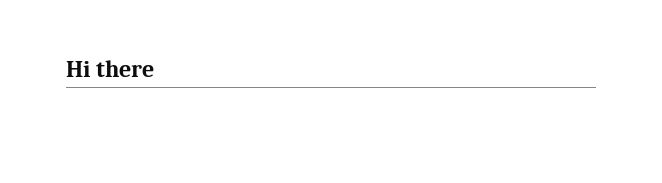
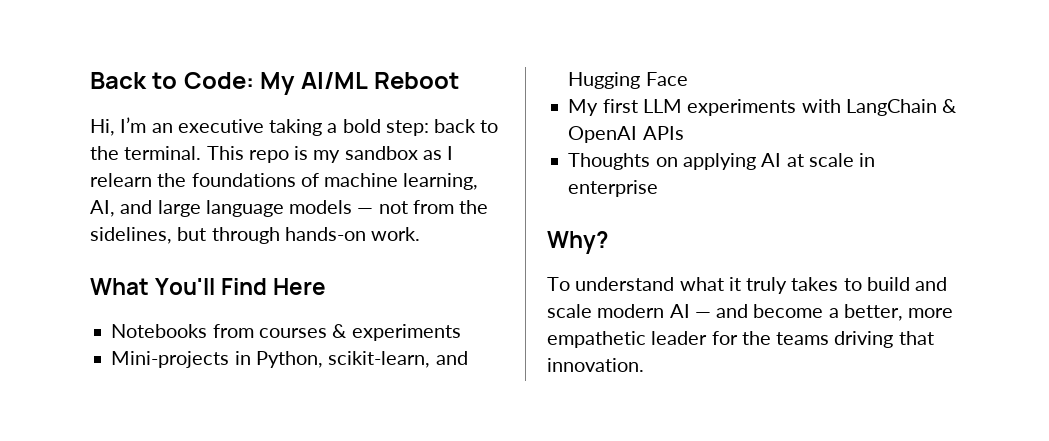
[66,60,155,77] Hi there -> [90,72,460,95] [90,117,499,136] [90,146,454,163] [90,173,479,190] [90,200,489,217] [90,227,421,244] [90,278,327,295] [111,324,461,341] [111,351,468,368] [568,72,688,89] [568,99,958,116] [568,126,684,143] [568,153,876,170] [568,180,659,197] [547,231,608,254] [547,277,948,294] [547,304,954,321] [547,331,934,348] [547,358,644,372] Back to Code: My AI/ML Reboot // Hi, I’m an executive taking a bold step: back to the terminal. This repo is my sandbox as I relearn the foundations of machine learning, AI, and large language models — not from the sidelines, but through hands-on work. // What You'll Find Here // Notebooks from courses & experiments // Mini-projects in Python, scikit-learn, and Hugging Face // My first LLM experiments with LangChain & OpenAI APIs // Thoughts on applying AI at scale in enterprise // Why? // To understand what it truly takes to build and scale modern AI — and become a better, more empathetic leader for the teams driving that innovation.

